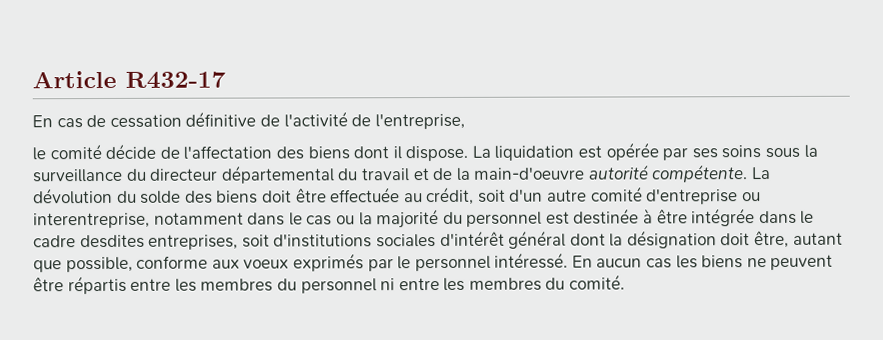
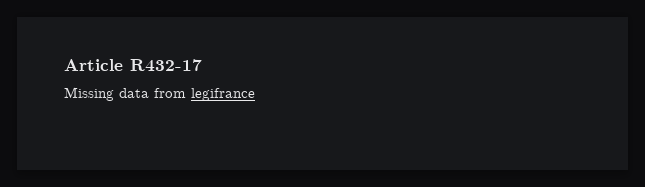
[32,111,465,130] [32,142,818,162] [32,164,772,184] [33,186,761,206] [33,208,815,229] [33,230,843,250] [33,252,834,273] [33,274,626,295] En cas de cessation définitive de l'activité de l'entreprise, // le comité décide de l'affectation des biens dont il dispose. La liquidation est opérée par ses soins sous la surveillance du directeur départemental du travail et de la main-d'oeuvre autorité compétente. La dévolution du solde des biens doit être effectuée au crédit, soit d'un autre comité d'entreprise ou interentreprise, notamment dans le cas ou la majorité du personnel est destinée à être intégrée dans le cadre desdites entreprises, soit d'institutions sociales d'intérêt général dont la désignation doit être, autant que possible, conforme aux voeux exprimés par le personnel intéressé. En aucun cas les biens ne peuvent être répartis entre les membres du personnel ni entre les membres du comité. -> [64,87,255,101] Missing data from legifrance

